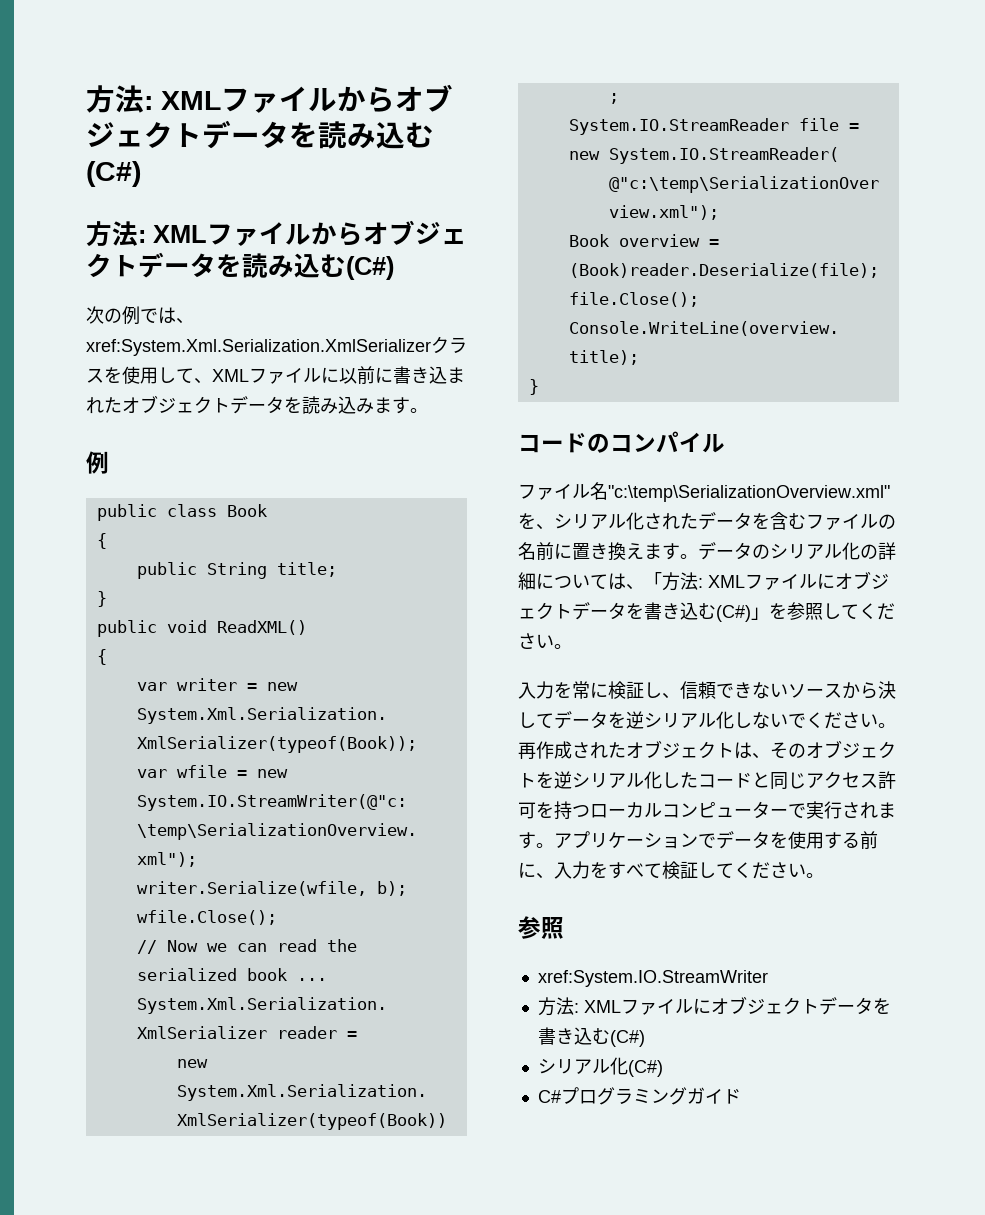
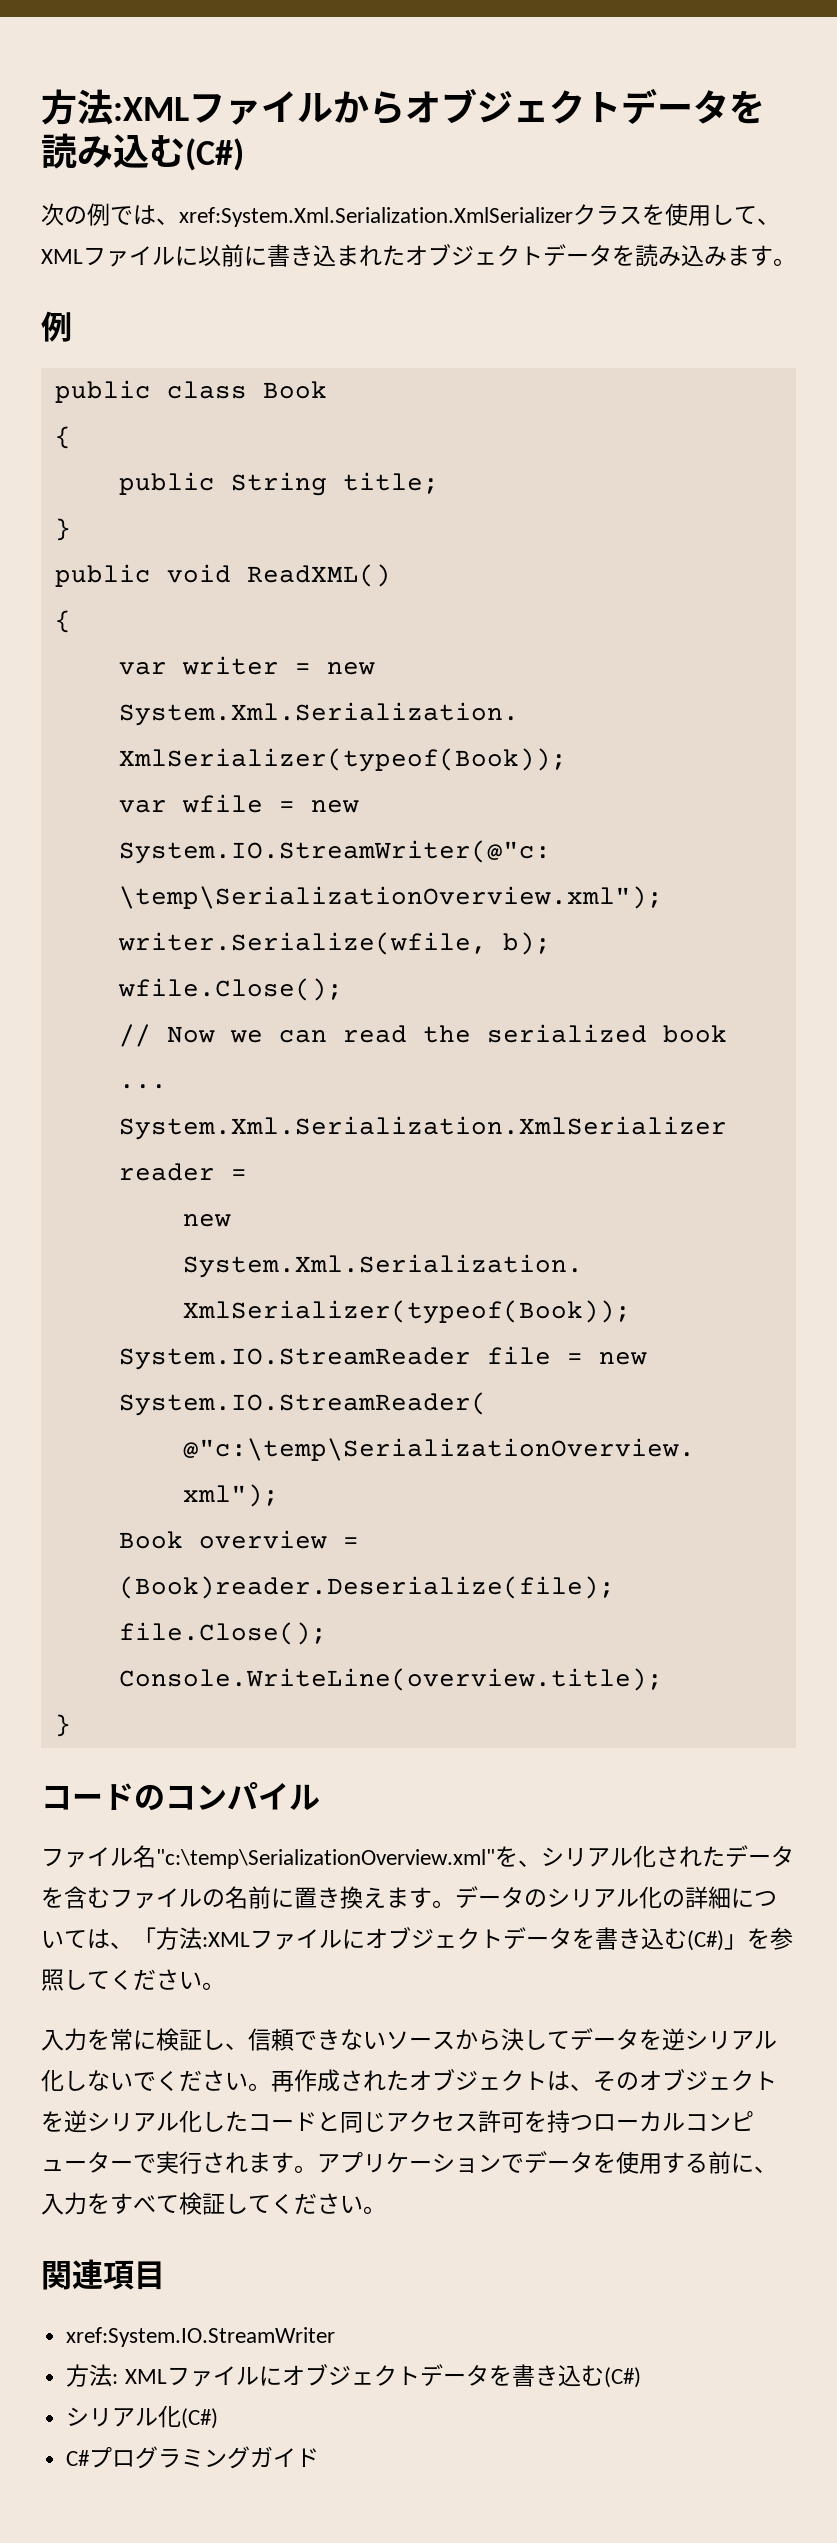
[86,84,453,113] [86,120,434,149] [86,161,141,187] [86,221,207,247] 方法: XMLファイルからオブジェクトデータを読み込む(C#) // 方法: XML -> [41,89,189,125] 方法:XML
[698,575,745,588] : XML -> [202,1932,250,1947] :XML
[518,916,564,939] 参照 -> [41,2259,165,2290] 関連項目

